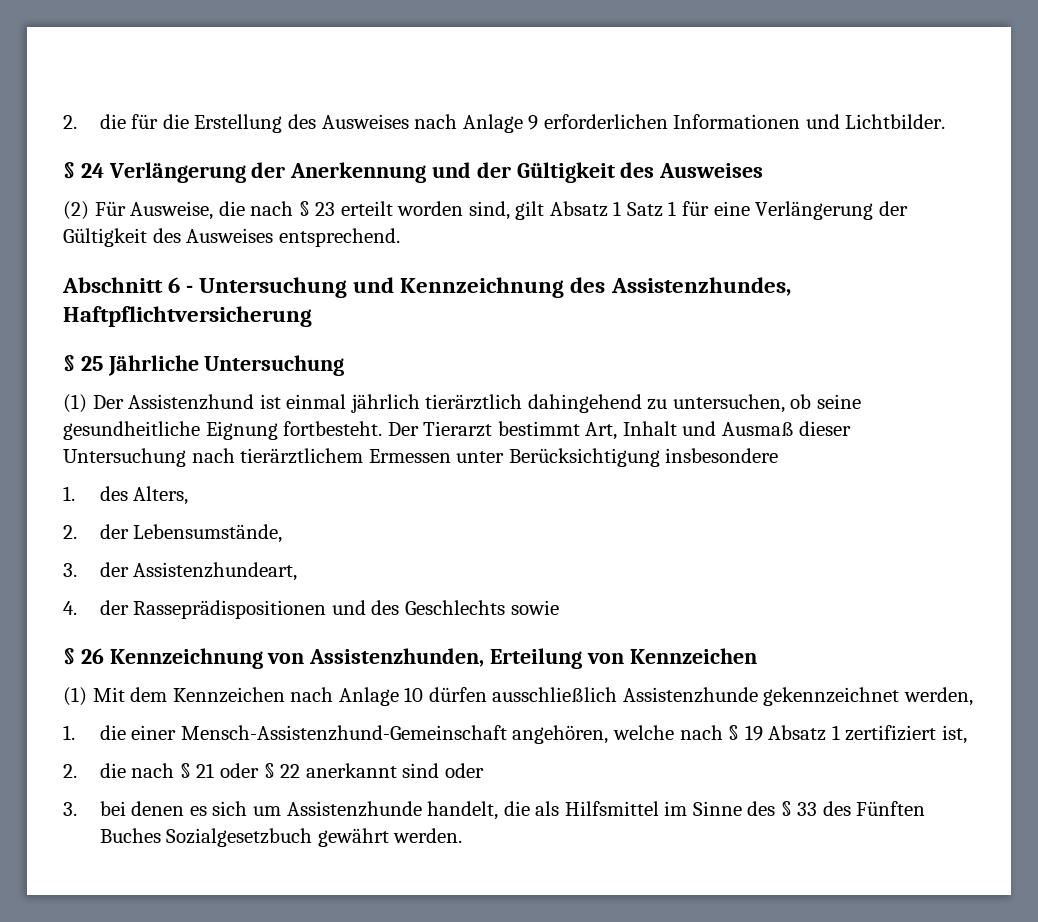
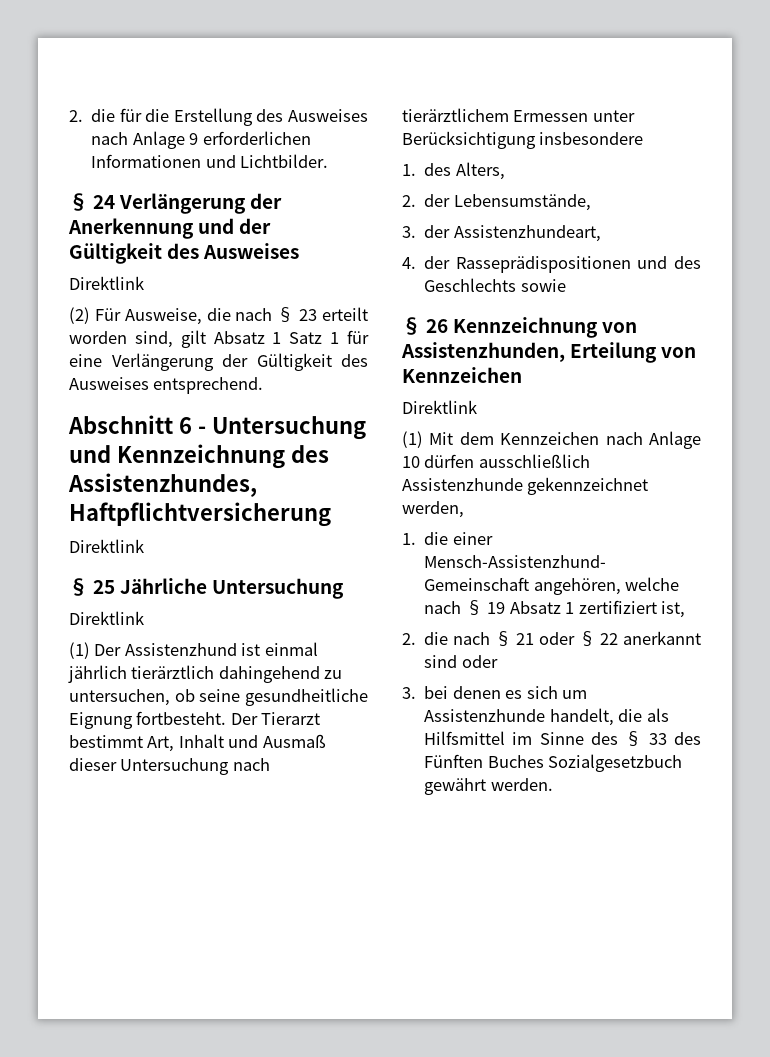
(764, 170) none -> [69,276,144,290] // Direktlink
(312, 316) none -> [69,539,144,553] // Direktlink
(345, 365) none -> [69,611,144,625] // Direktlink
(757, 656) none -> [402,400,477,414] // Direktlink

